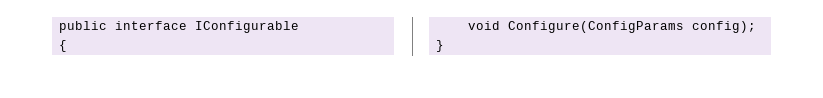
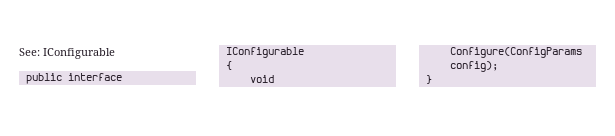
(59, 27) none -> [19,48,115,59] See: IConfigurable //

